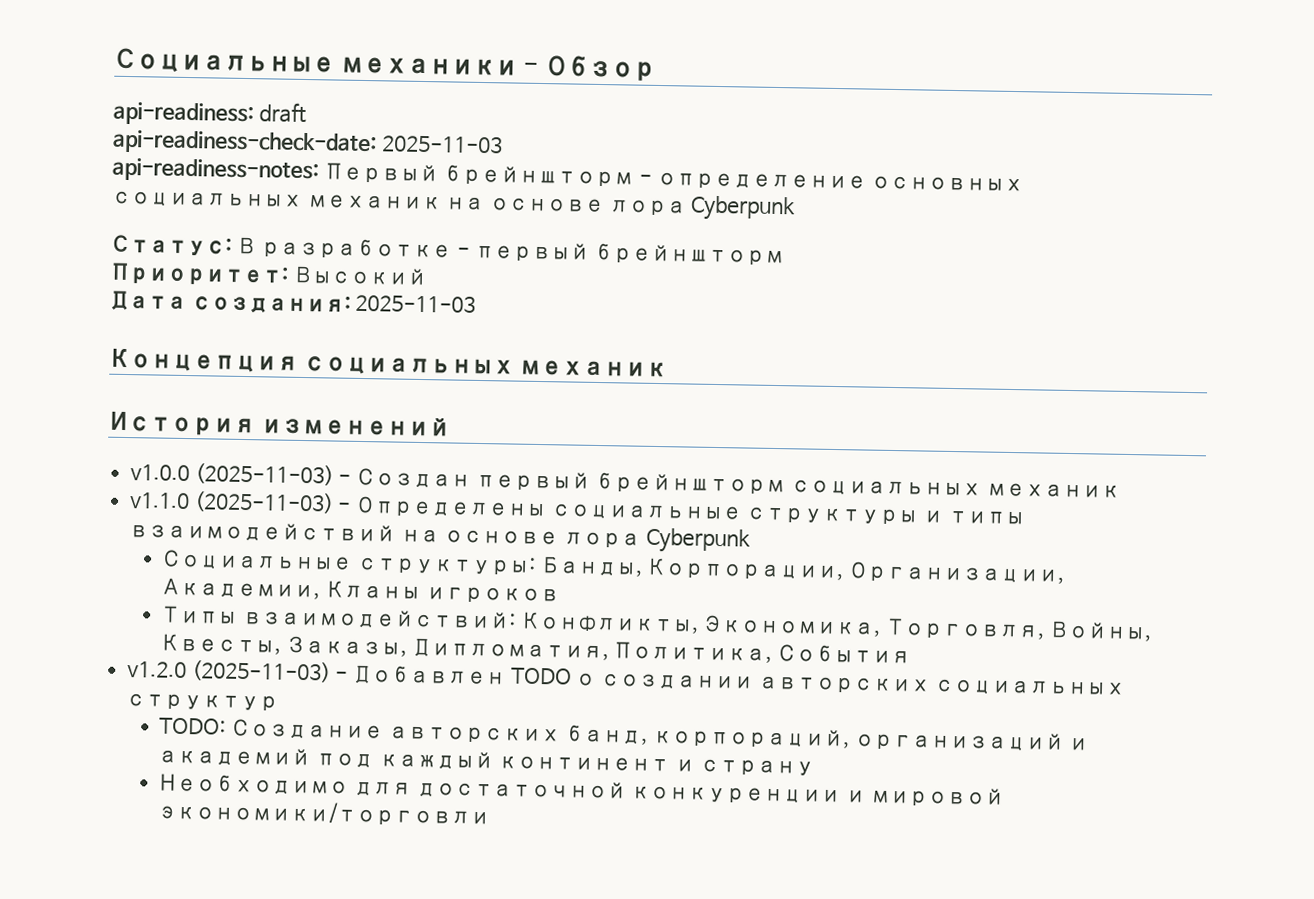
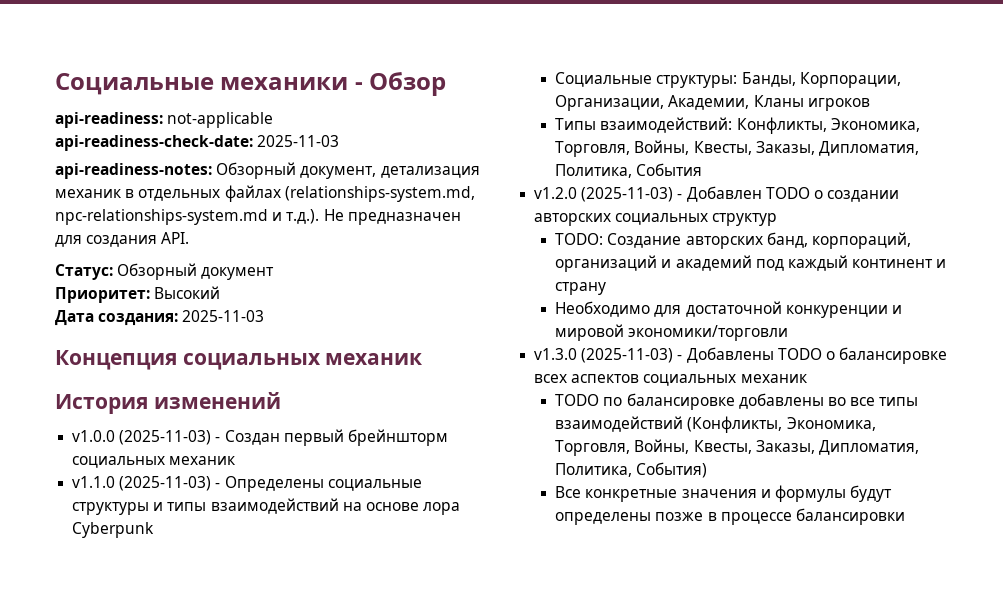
[258,102,307,124] draft -> [167,112,274,128] not-applicable
[323,162,1025,192] [112,190,797,222] [111,234,786,266] Первый брейншторм - определение основных социальных механик на основе лора Cyberpunk // Статус: В разработке - первый брейншторм -> [216,162,480,179] [55,185,475,202] [55,209,461,225] [55,232,190,247] [55,263,275,280] Обзорный документ, детализация механик в отдельных файлах (relationships-system.md, npc-relationships-system.md и т.д.). Не предназначен для создания API. // Статус: Обзорный документ
(491, 813) none -> [534,347,948,364] [534,374,808,386] [555,393,919,410] [555,416,876,433] [555,439,919,456] [555,462,708,478] [555,485,893,502] [555,508,905,525] // v1.3.0 (2025-11-03) - Добавлены TODO о балансировке всех аспектов социальных механик // TODO по балансировке добавлены во все типы взаимодействий (Конфликты, Экономика, Торговля, Войны, Квесты, Заказы, Дипломатия, Политика, События) // Все конкретные значения и формулы будут определены позже в процессе балансировки

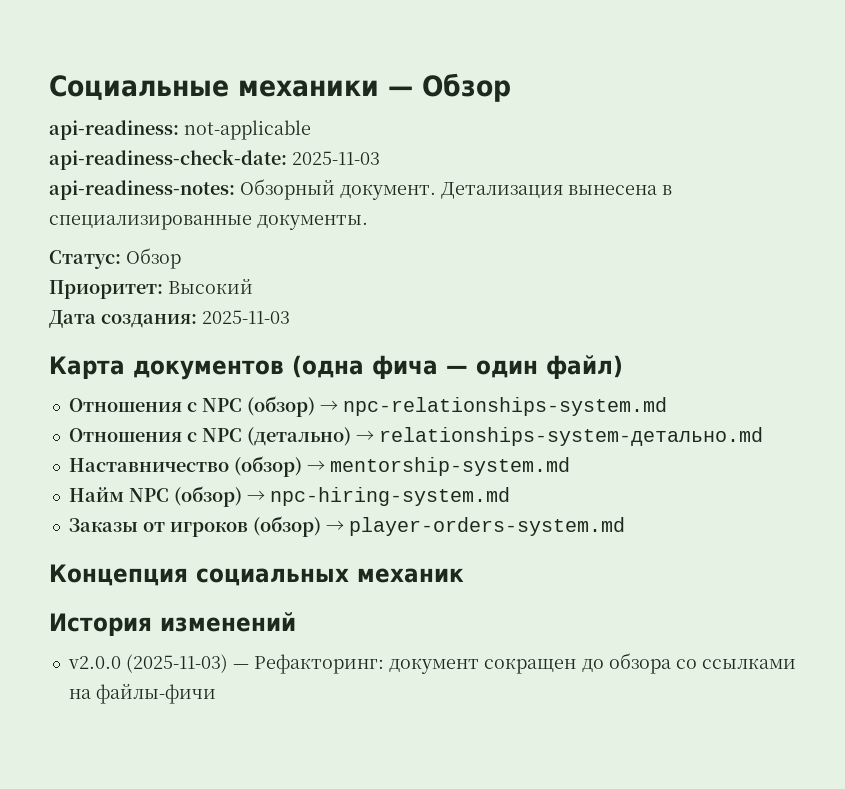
[354,82,363,90] - -> [388,86,413,96] —
[300,166,480,179] [55,185,475,202] [55,209,461,225] [55,232,190,247] документ, детализация механик в отдельных файлах (relationships-system.md, npc-relationships-system.md и т.д.). Не предназначен для создания API. -> [340,182,672,200] [49,214,368,230] документ. Детализация вынесена в специализированные документы.
[117,263,275,280] Обзорный документ -> [126,248,181,269] Обзор
(265, 316) none -> [49,355,623,380] [68,396,667,417] [68,427,763,446] [68,456,570,477] [68,486,510,507] [68,516,625,537] // Карта документов (одна фича — один файл) // Отношения с NPC (обзор) → npc-relationships-system.md // Отношения с NPC (детально) → relationships-system-детально.md // Наставничество (обзор) → mentorship-system.md // Найм NPC (обзор) → npc-hiring-system.md // Заказы от игроков (обзор) → player-orders-system.md
[72,429,448,446] [72,456,237,468] [72,476,422,492] [72,498,461,515] [72,522,155,538] [555,72,901,88] [555,95,870,111] [555,117,920,134] [555,140,919,157] [555,163,703,178] [534,186,900,202] [534,213,778,226] [555,232,911,249] [555,255,947,272] [555,282,607,295] [555,301,902,318] [555,324,789,341] [534,347,948,364] [534,374,808,386] [555,393,919,410] [555,416,876,433] [555,439,919,456] [555,462,708,478] [555,485,893,502] [555,508,905,525] v1.0.0 (2025-11-03) - Создан первый брейншторм социальных механик // v1.1.0 (2025-11-03) - Определены социальные структуры и типы взаимодействий на основе лора Cyberpunk // Социальные структуры: Банды, Корпорации, Организации, Академии, Кланы игроков // Типы взаимодействий: Конфликты, Экономика, Торговля, Войны, Квесты, Заказы, Дипломатия, Политика, События // v1.2.0 (2025-11-03) - Добавлен TODO о создании авторских социальных структур // TODO: Создание авторских банд, корпораций, организаций и академий под каждый континент и страну // Необходимо для достаточной конкуренции и мировой экономики/торговли // v1.3.0 (2025-11-03) - Добавлены TODO о балансировке всех аспектов социальных механик // TODO по балансировке добавлены во все типы взаимодействий (Конфликты, Экономика, Торговля, Войны, Квесты, Заказы, Дипломатия, Политика, События) // Все конкретные значения и формулы будут определены позже в процессе балансировки -> [67,653,796,674] [68,684,216,704] v2.0.0 (2025-11-03) — Рефакторинг: документ сокращен до обзора со ссылками на файлы-фичи

